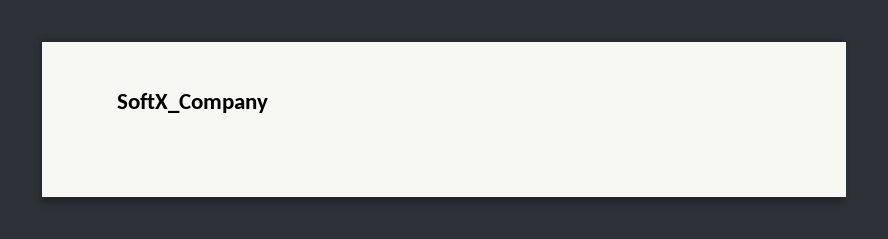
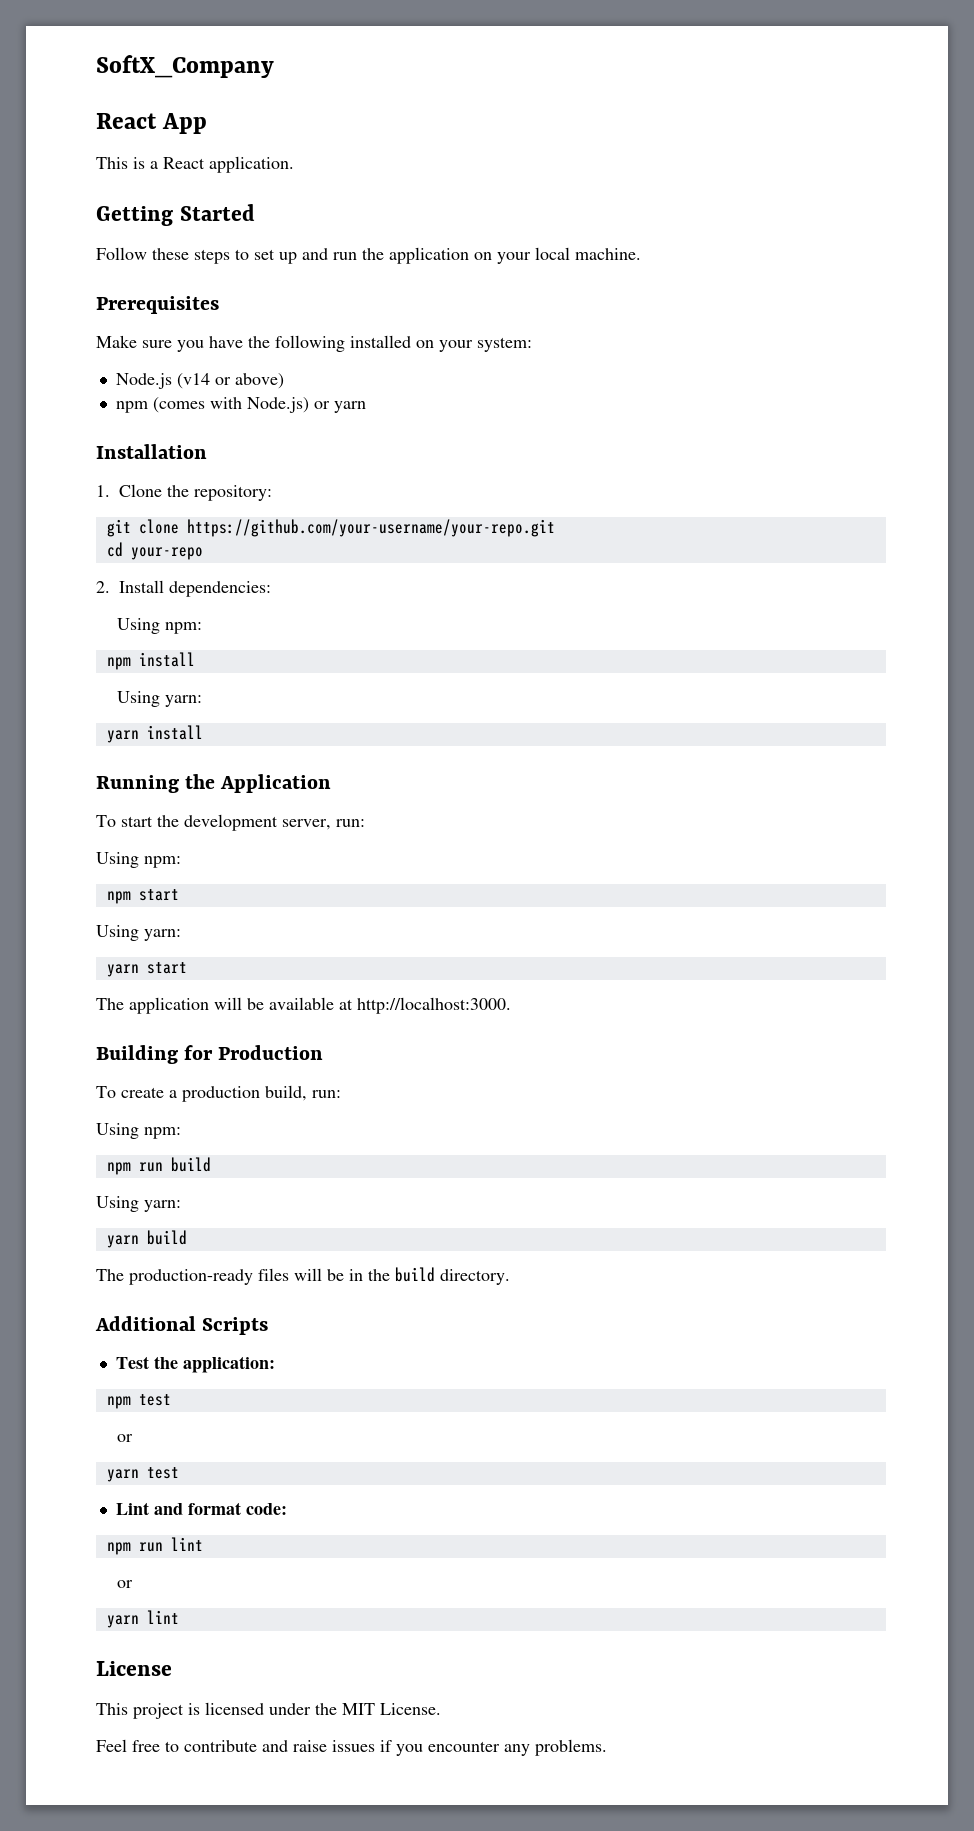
(268, 103) none -> [96,113,208,134] [96,156,294,173] [96,204,255,226] [96,247,641,264] [96,296,219,314] [96,335,532,352] [115,373,284,389] [115,397,366,413] [96,444,207,459] [96,484,272,501] [106,519,555,537] [106,542,203,560] [96,580,271,597] [116,618,202,634] [106,652,195,670] [116,691,202,707] [106,725,203,743] [96,774,332,793] [96,814,365,831] [96,852,181,868] [106,889,179,904] [96,925,181,941] [106,962,187,977] [96,997,511,1014] [96,1045,324,1064] [96,1085,341,1102] [96,1123,181,1139] [106,1157,211,1175] [96,1196,181,1212] [106,1230,187,1248] [96,1267,510,1285] [95,1316,269,1335] [115,1356,275,1373] [106,1394,171,1409] [116,1434,133,1442] [106,1467,179,1482] [115,1502,287,1515] [106,1537,203,1555] [116,1580,133,1588] [106,1610,179,1628] [96,1661,172,1676] [96,1702,441,1719] [96,1739,607,1756] // React App // This is a React application. // Getting Started // Follow these steps to set up and run the application on your local machine. // Prerequisites // Make sure you have the following installed on your system: // Node.js (v14 or above) // npm (comes with Node.js) or yarn // Installation // 1. Clone the repository: // git clone https://github.com/your-username/your-repo.git // cd your-repo // 2. Install dependencies: // Using npm: // npm install // Using yarn: // yarn install // Running the Application // To start the development server, run: // Using npm: // npm start // Using yarn: // yarn start // The application will be available at http://localhost:3000. // Building for Production // To create a production build, run: // Using npm: // npm run build // Using yarn: // yarn build // The production-ready files will be in the build directory. // Additional Scripts // Test the application: // npm test // or // yarn test // Lint and format code: // npm run lint // or // yarn lint // License // This project is licensed under the MIT License. // Feel free to contribute and raise issues if you encounter any problems.

